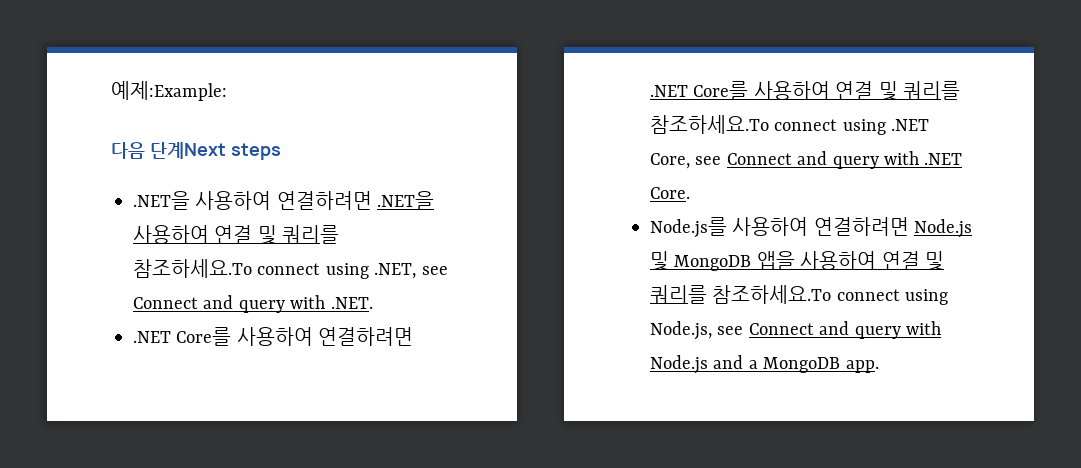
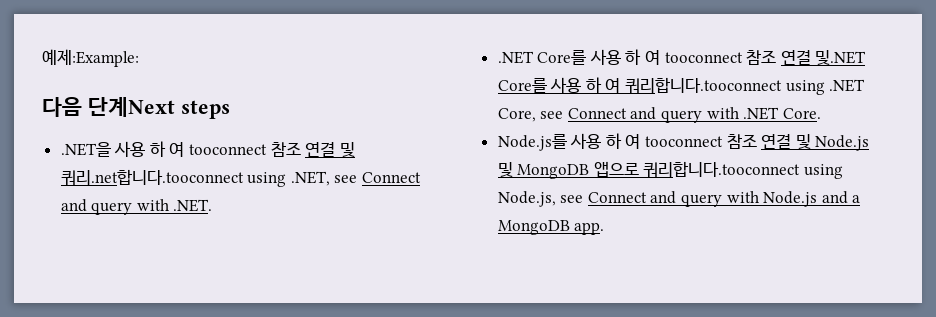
[195,191,435,210] [133,225,340,245] [133,259,321,278] 사용하여 연결하려면 .NET을 사용하여 연결 및 쿼리를 참조하세요.To connect -> [114,141,355,157] [60,169,244,185] 사용 하 여 tooconnect 참조 연결 및 쿼리.net합니다.tooconnect
[236,327,414,346] [650,81,960,101] [650,115,838,134] 사용하여 연결하려면 .NET Core를 사용하여 연결 및 쿼리를 참조하세요.To connect -> [589,49,867,65] [497,77,783,93] 사용 하 여 tooconnect 참조 연결 및.NET Core를 사용 하 여 쿼리합니다.tooconnect
[732,217,973,238] [650,251,944,271] [650,285,900,304] 사용하여 연결하려면 Node.js 및 MongoDB 앱을 사용하여 연결 및 쿼리를 참조하세요.To connect -> [570,133,870,151] [497,161,801,179] 사용 하 여 tooconnect 참조 연결 및 Node.js 및 MongoDB 앱으로 쿼리합니다.tooconnect

